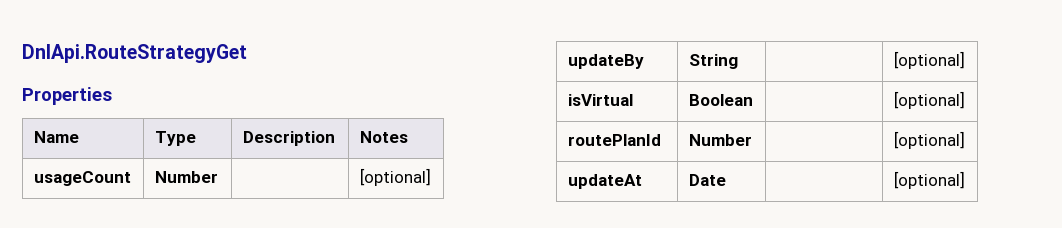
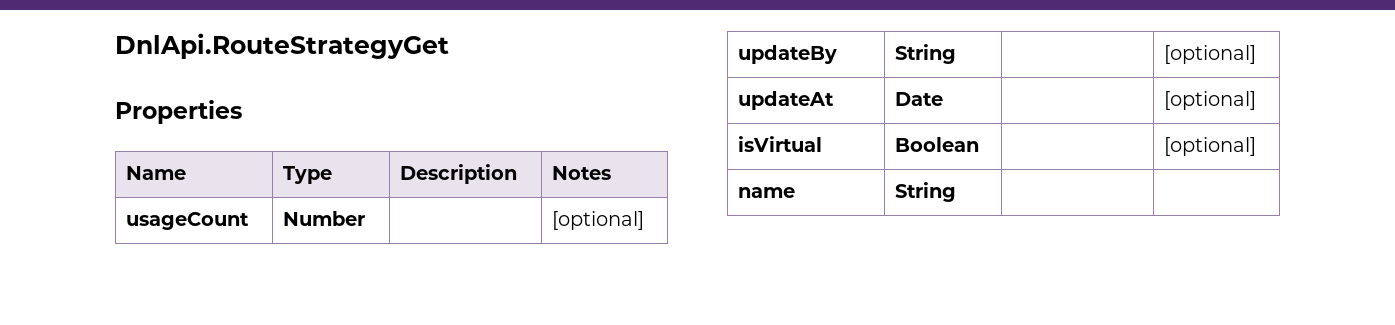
(965, 60) none -> [738,91,835,110] [895,92,944,106] [1164,91,1257,110] // updateAt | Date | | [optional]
[567,134,661,146] [688,134,752,146] [893,131,965,149] [567,174,642,189] [688,174,726,186] [893,171,965,189] routePlanId | Number | | [optional] // updateAt | Date | | [optional] -> [738,187,796,198] [895,182,957,202] name | String | |

